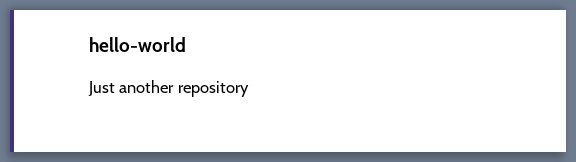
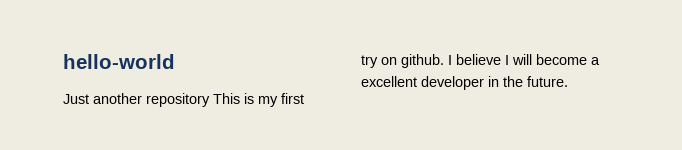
(249, 89) none -> [213,93,304,107] [361,54,600,68] [361,76,568,90] This is my first try on github. I believe I will become a excellent developer in the future.

